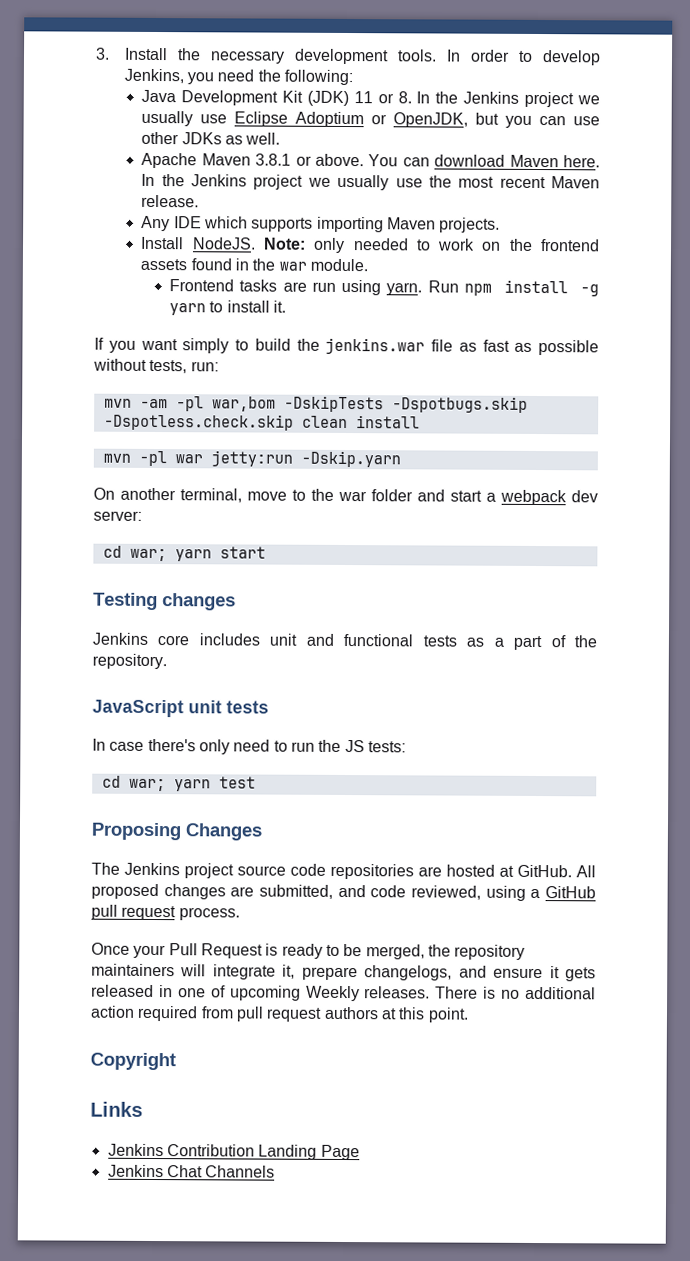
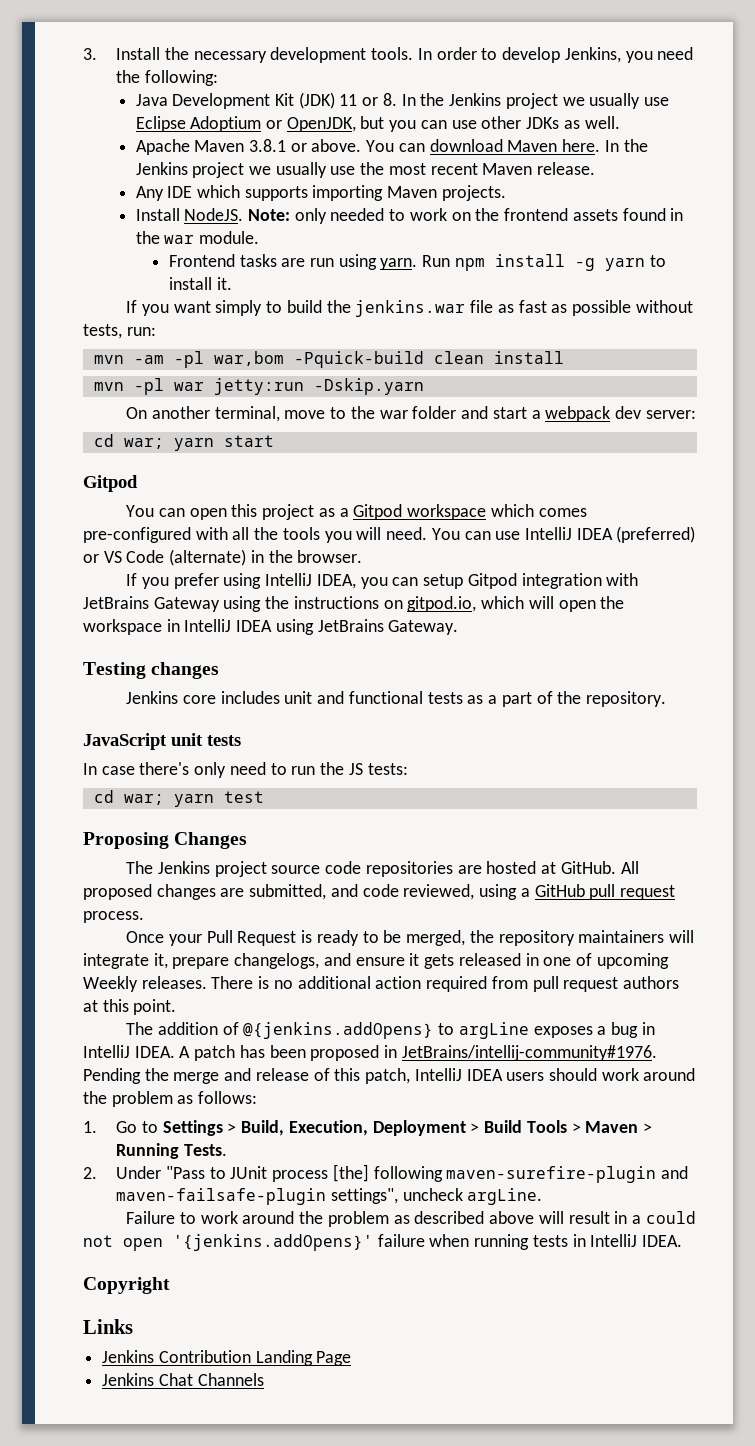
[283,395,528,413] [103,413,294,431] -DskipTests -Dspotbugs.skip -Dspotless.check.skip -> [293,351,424,368] -Pquick-build
(266, 552) none -> [83,475,138,492] [126,504,587,520] [83,526,696,543] [83,549,363,566] [126,573,639,589] [83,596,625,612] [83,619,459,635] // Gitpod // You can open this project as a Gitpod workspace which comes pre-configured with all the tools you will need. You can use IntelliJ IDEA (preferred) or VS Code (alternate) in the browser. // If you prefer using IntelliJ IDEA, you can setup Gitpod integration with JetBrains Gateway using the instructions on gitpod.io, which will open the workspace in IntelliJ IDEA using JetBrains Gateway.
(469, 1015) none -> [126,1022,655,1039] [83,1045,657,1061] [83,1068,696,1084] [83,1091,258,1107] [83,1120,652,1136] [116,1143,228,1159] [83,1164,689,1183] [116,1188,543,1205] [126,1211,696,1227] [83,1234,683,1251] // The addition of @{jenkins.addOpens} to argLine exposes a bug in IntelliJ IDEA. A patch has been proposed in JetBrains/intellij-community#1976. Pending the merge and release of this patch, IntelliJ IDEA users should work around the problem as follows: // 1. Go to Settings > Build, Execution, Deployment > Build Tools > Maven > Running Tests. // 2. Under "Pass to JUnit process [the] following maven-surefire-plugin and maven-failsafe-plugin settings", uncheck argLine. // Failure to work around the problem as described above will result in a could not open '{jenkins.addOpens}' failure when running tests in IntelliJ IDEA.

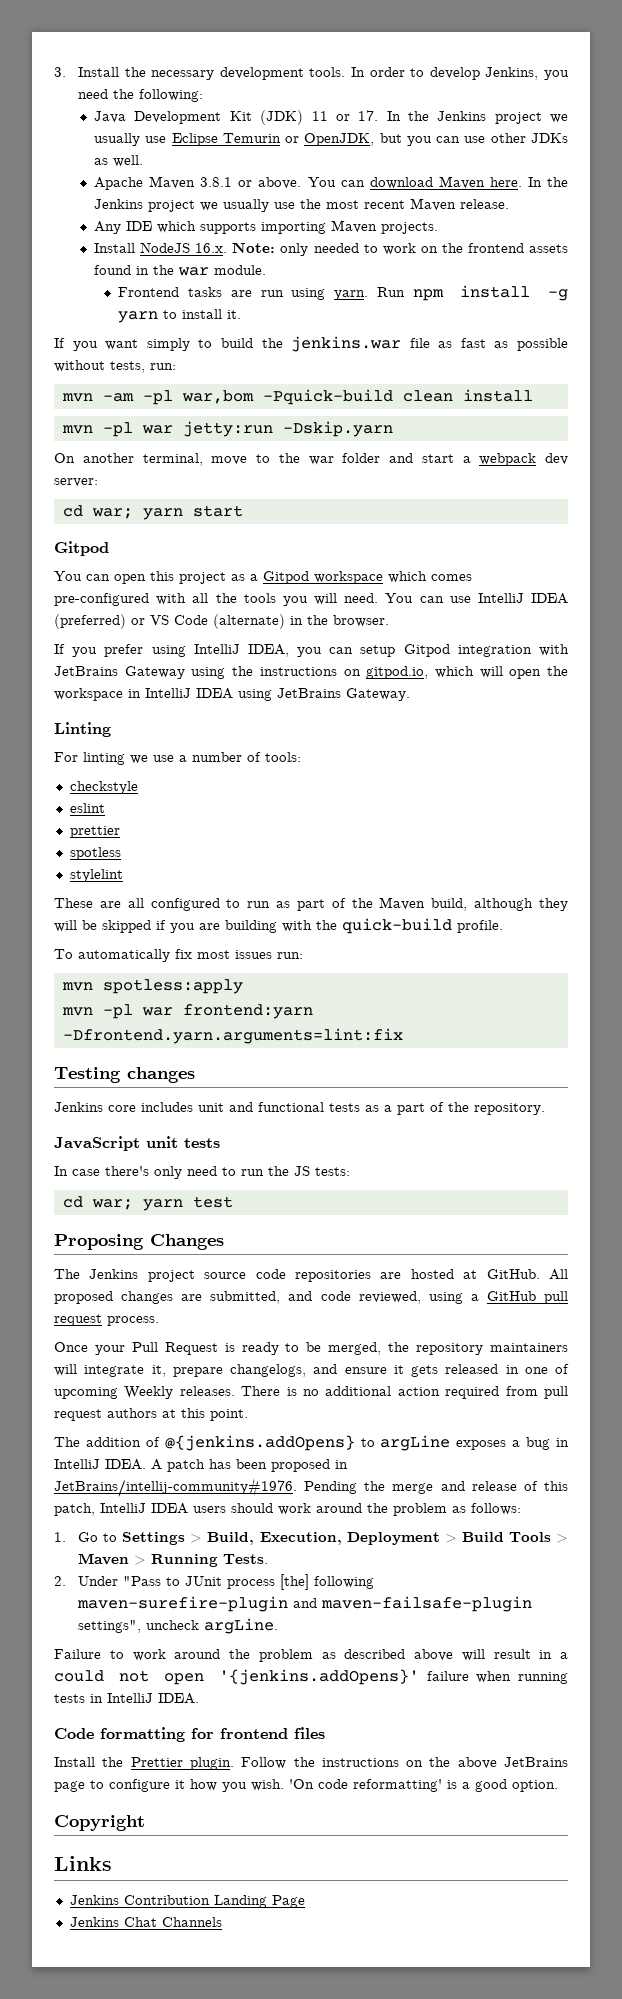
[382,93,397,106] 8. -> [358,110,379,121] 17.
[190,116,262,132] Adoptium -> [222,133,281,143] Temurin
[184,208,244,221] NodeJS. -> [140,242,228,253] NodeJS 16.x.
(459, 627) none -> [54,722,111,737] [54,752,301,765] [69,781,138,794] [69,803,105,813] [69,826,120,838] [69,847,121,860] [69,869,123,882] [54,897,569,911] [54,918,503,934] [54,949,303,962] [61,979,243,994] [61,1004,313,1019] [62,1028,403,1044] // Linting // For linting we use a number of tools: // checkstyle // eslint // prettier // spotless // stylelint // These are all configured to run as part of the Maven build, although they will be skipped if you are building with the quick-build profile. // To automatically fix most issues run: // mvn spotless:apply // mvn -pl war frontend:yarn -Dfrontend.yarn.arguments=lint:fix
(683, 1241) none -> [54,1727,325,1742] [54,1757,568,1770] [54,1779,558,1792] // Code formatting for frontend files // Install the Prettier plugin. Follow the instructions on the above JetBrains page to configure it how you wish. 'On code reformatting' is a good option.

